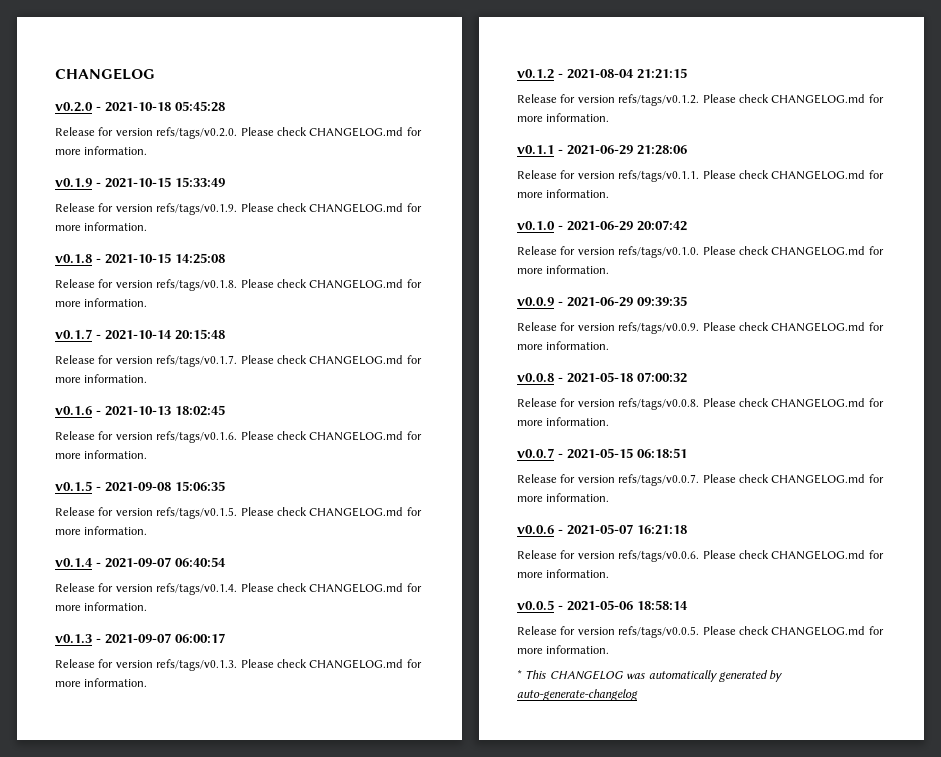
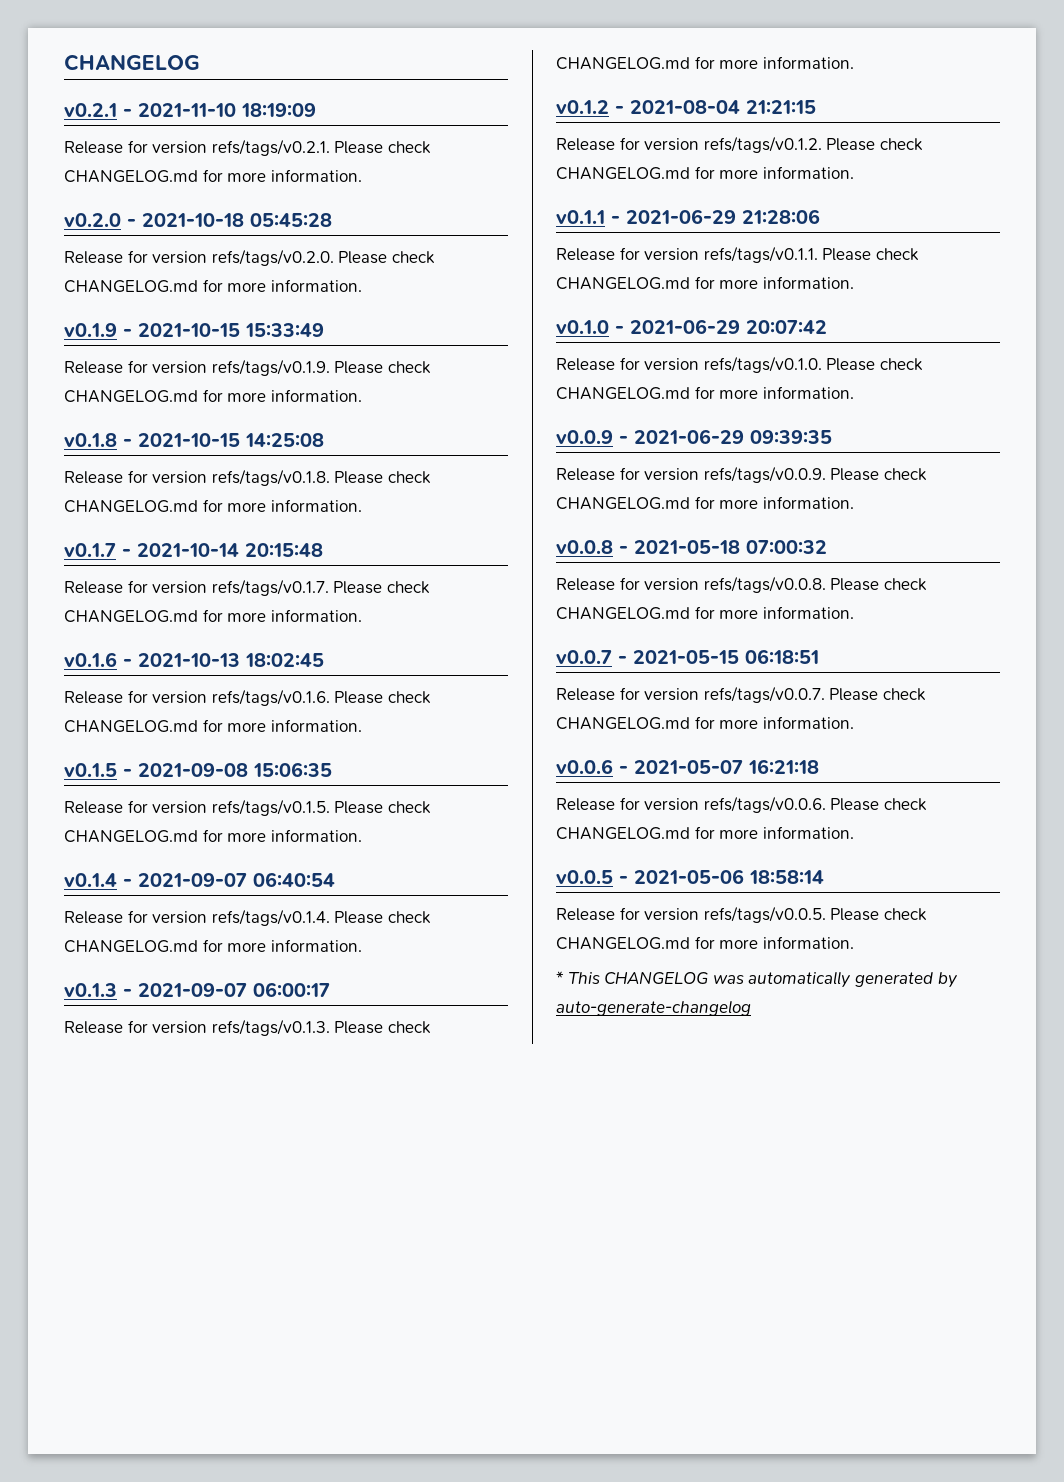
[55,68,155,80] CHANGELOG -> [64,54,200,71] [64,103,316,117] [64,139,431,156] [64,169,362,183] CHANGELOG // v0.2.1 - 2021-11-10 18:19:09 // Release for version refs/tags/v0.2.1. Please check CHANGELOG.md for more information.

